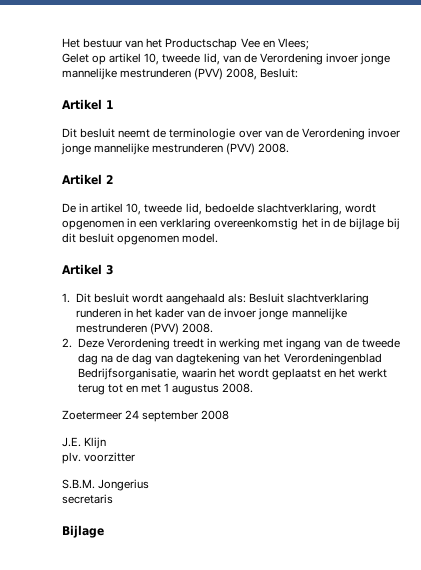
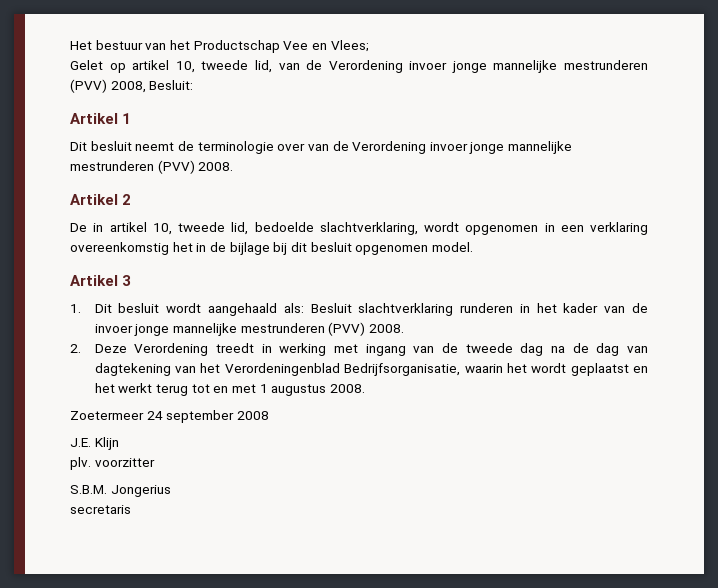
[62,525,104,538] // Bijlage -> (131, 509) none

